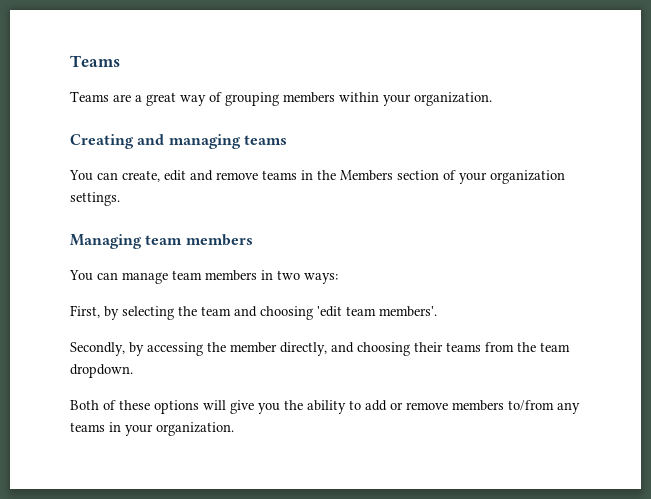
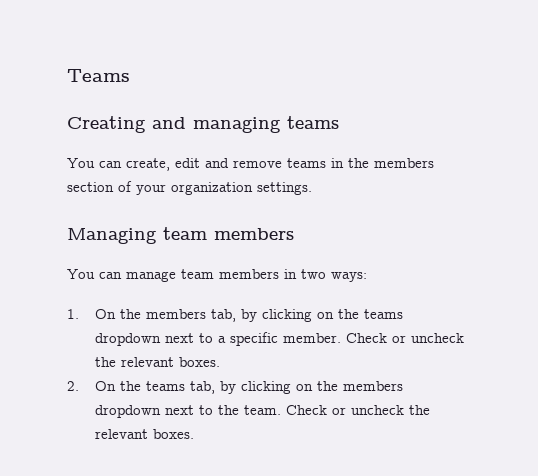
[70,55,120,67] [70,91,492,106] Teams // Teams are a great way of grouping members within your organization. -> [67,69,130,82] Teams
[340,170,393,181] Members -> [374,158,434,168] members
[70,305,437,320] [70,342,570,356] [70,364,133,378] [70,400,580,414] [70,422,234,436] First, by selecting the team and choosing 'edit team members'. // Secondly, by accessing the member directly, and choosing their teams from the team dropdown. // Both of these options will give you the ability to add or remove members to/from any teams in your organization. -> [67,309,404,322] [95,332,465,346] [95,357,221,367] [67,381,404,394] [95,405,431,418] [95,429,195,439] 1. On the members tab, by clicking on the teams dropdown next to a specific member. Check or uncheck the relevant boxes. // 2. On the teams tab, by clicking on the members dropdown next to the team. Check or uncheck the relevant boxes.

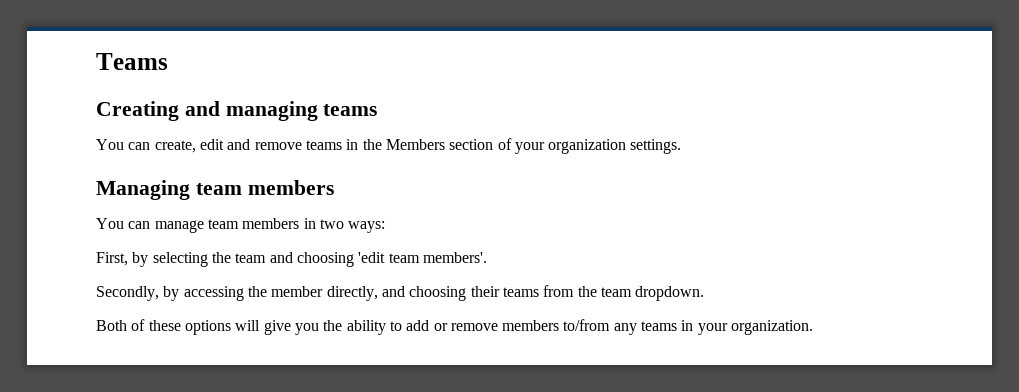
[374,158,434,168] members -> [385,139,445,150] Members
[67,309,404,322] [95,332,465,346] [95,357,221,367] [67,381,404,394] [95,405,431,418] [95,429,195,439] 1. On the members tab, by clicking on the teams dropdown next to a specific member. Check or uncheck the relevant boxes. // 2. On the teams tab, by clicking on the members dropdown next to the team. Check or uncheck the relevant boxes. -> [96,252,487,267] [96,285,705,301] [96,319,814,335] First, by selecting the team and choosing 'edit team members'. // Secondly, by accessing the member directly, and choosing their teams from the team dropdown. // Both of these options will give you the ability to add or remove members to/from any teams in your organization.

